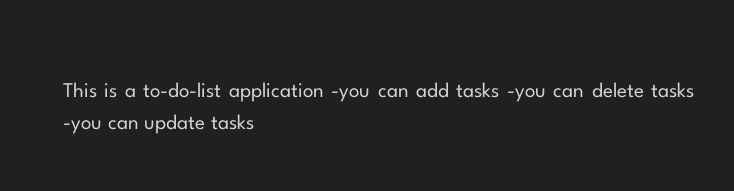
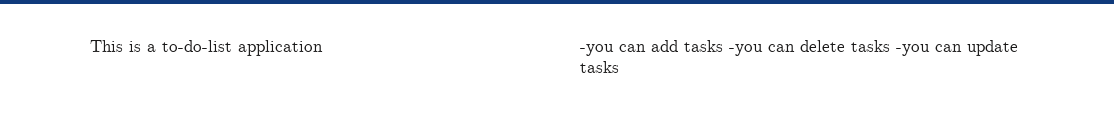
(324, 92) none -> (323, 48) //

